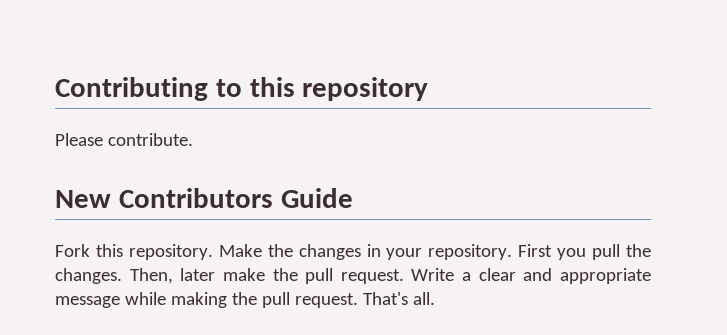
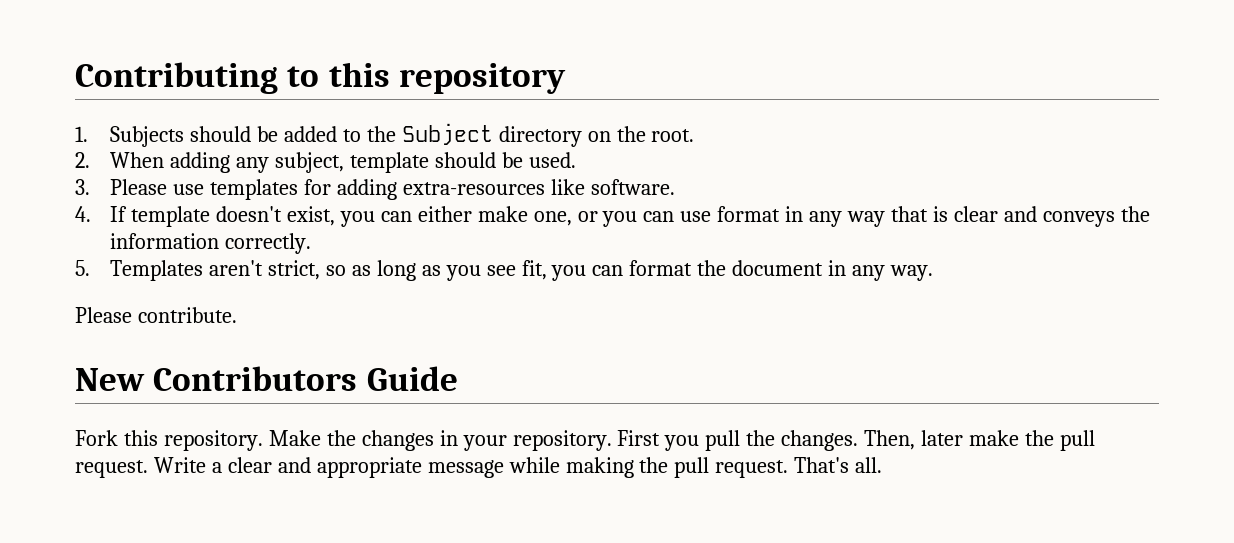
(429, 89) none -> [75,123,695,147] [75,152,576,173] [75,179,675,200] [75,206,1150,227] [110,233,311,254] [75,260,934,281] // 1. Subjects should be added to the Subject directory on the root. // 2. When adding any subject, template should be used. // 3. Please use templates for adding extra-resources like software. // 4. If template doesn't exist, you can either make one, or you can use format in any way that is clear and conveys the information correctly. // 5. Templates aren't strict, so as long as you see fit, you can format the document in any way.

